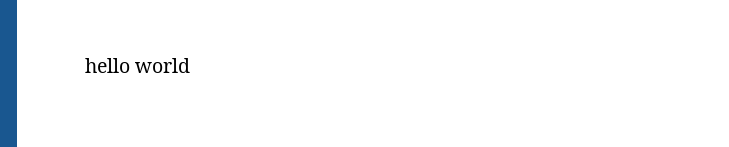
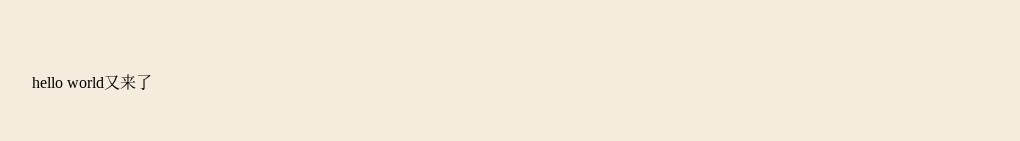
(191, 65) none -> [104,74,153,90] 又来了

